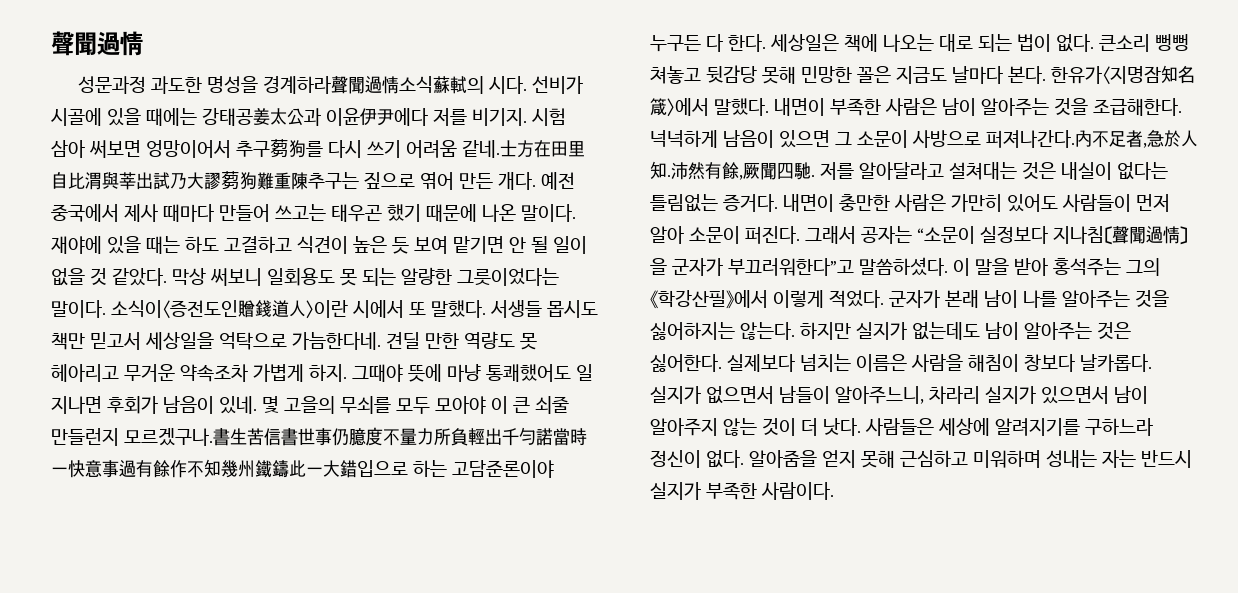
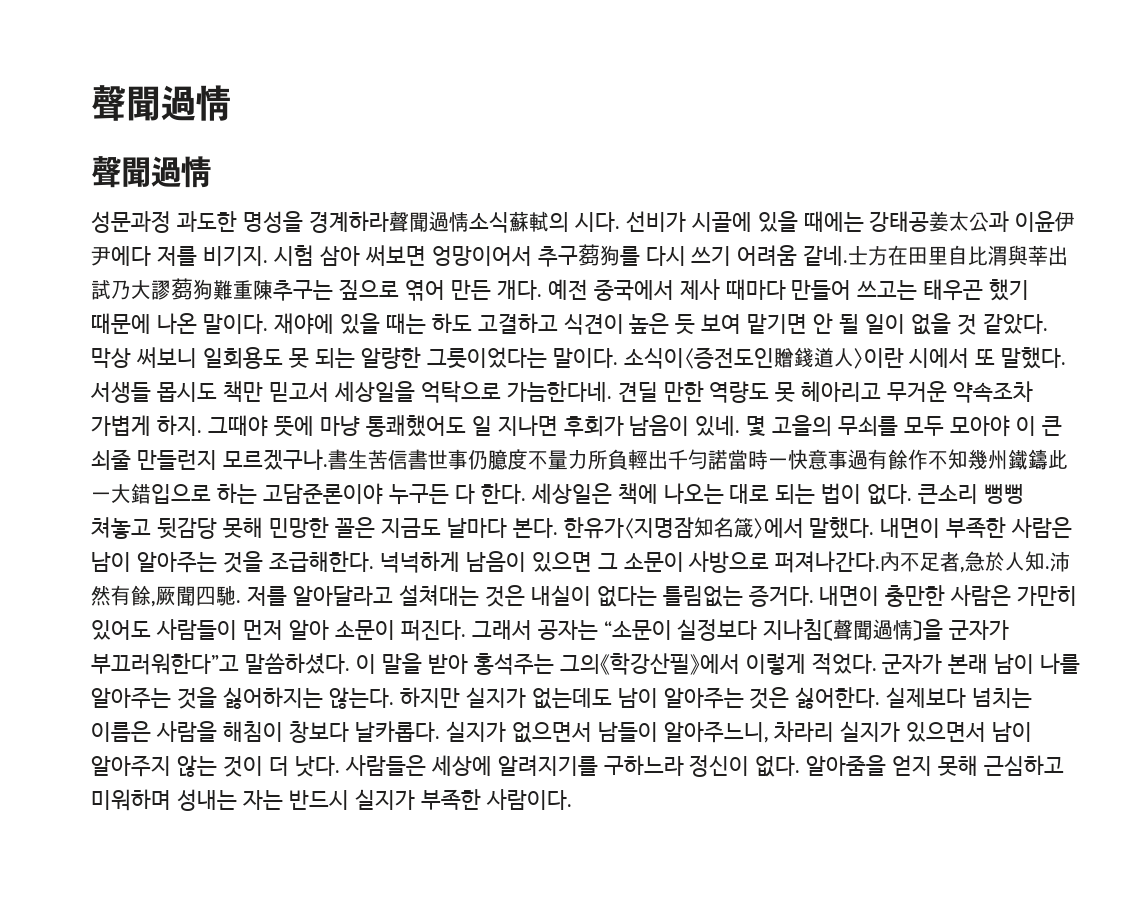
[51,31,143,56] 聲聞過情 -> [91,85,231,121] [91,156,211,188] 聲聞過情 // 聲聞過情

